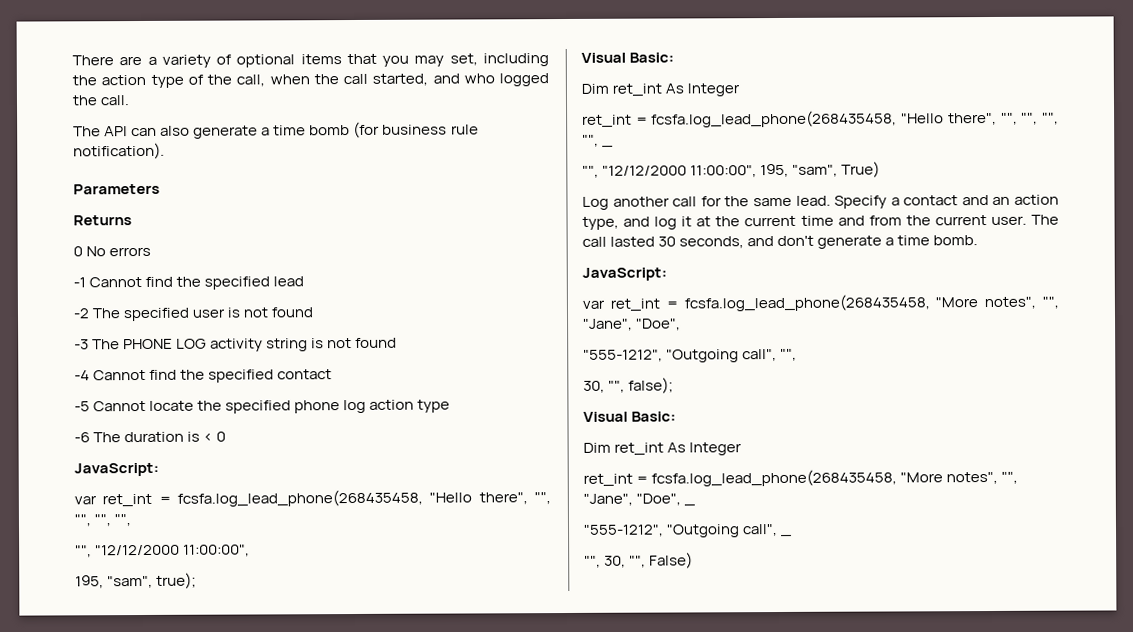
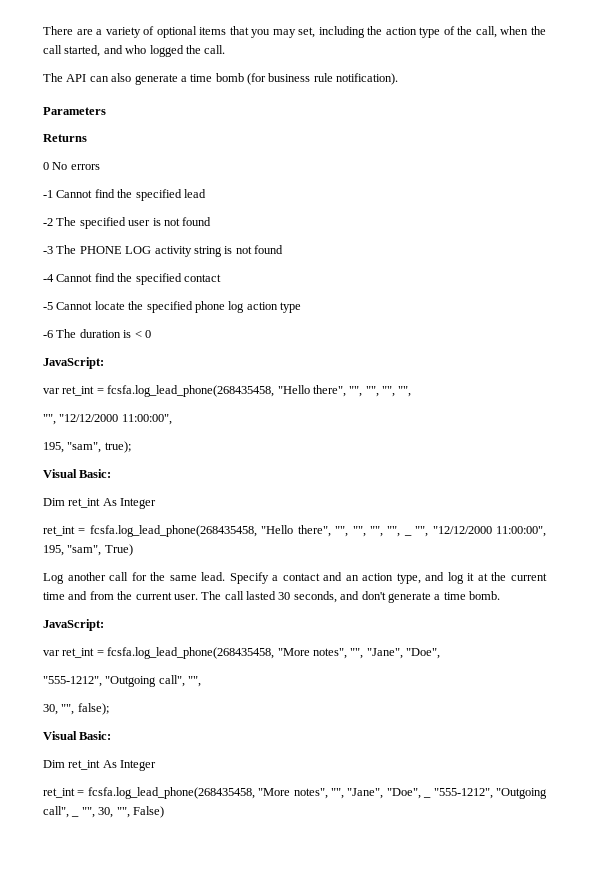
(614, 146) // -> (412, 535) none
(696, 505) // -> (432, 797) none
(793, 535) // -> (80, 816) none

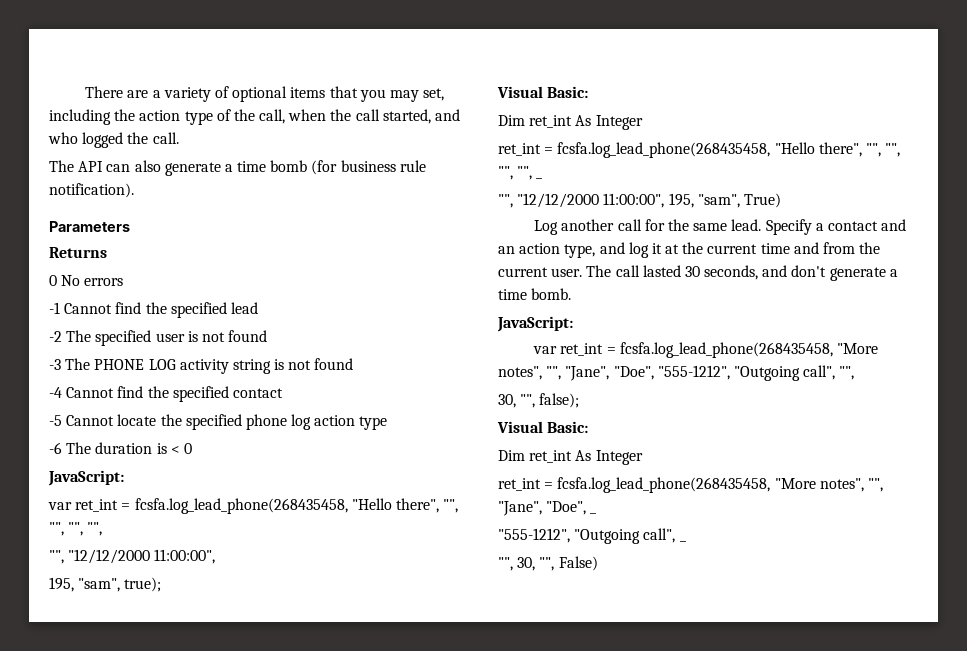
(412, 535) none -> (543, 178) //
(440, 653) // -> (654, 373) none
(432, 797) none -> (597, 513) //
(80, 816) none -> (686, 541) //

